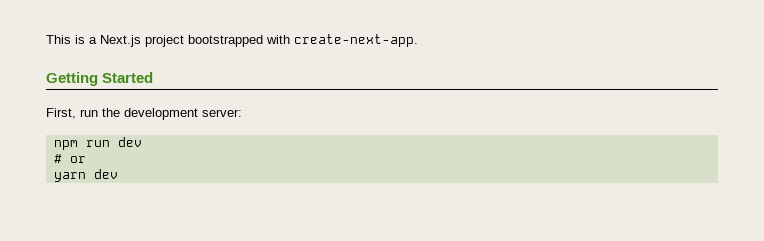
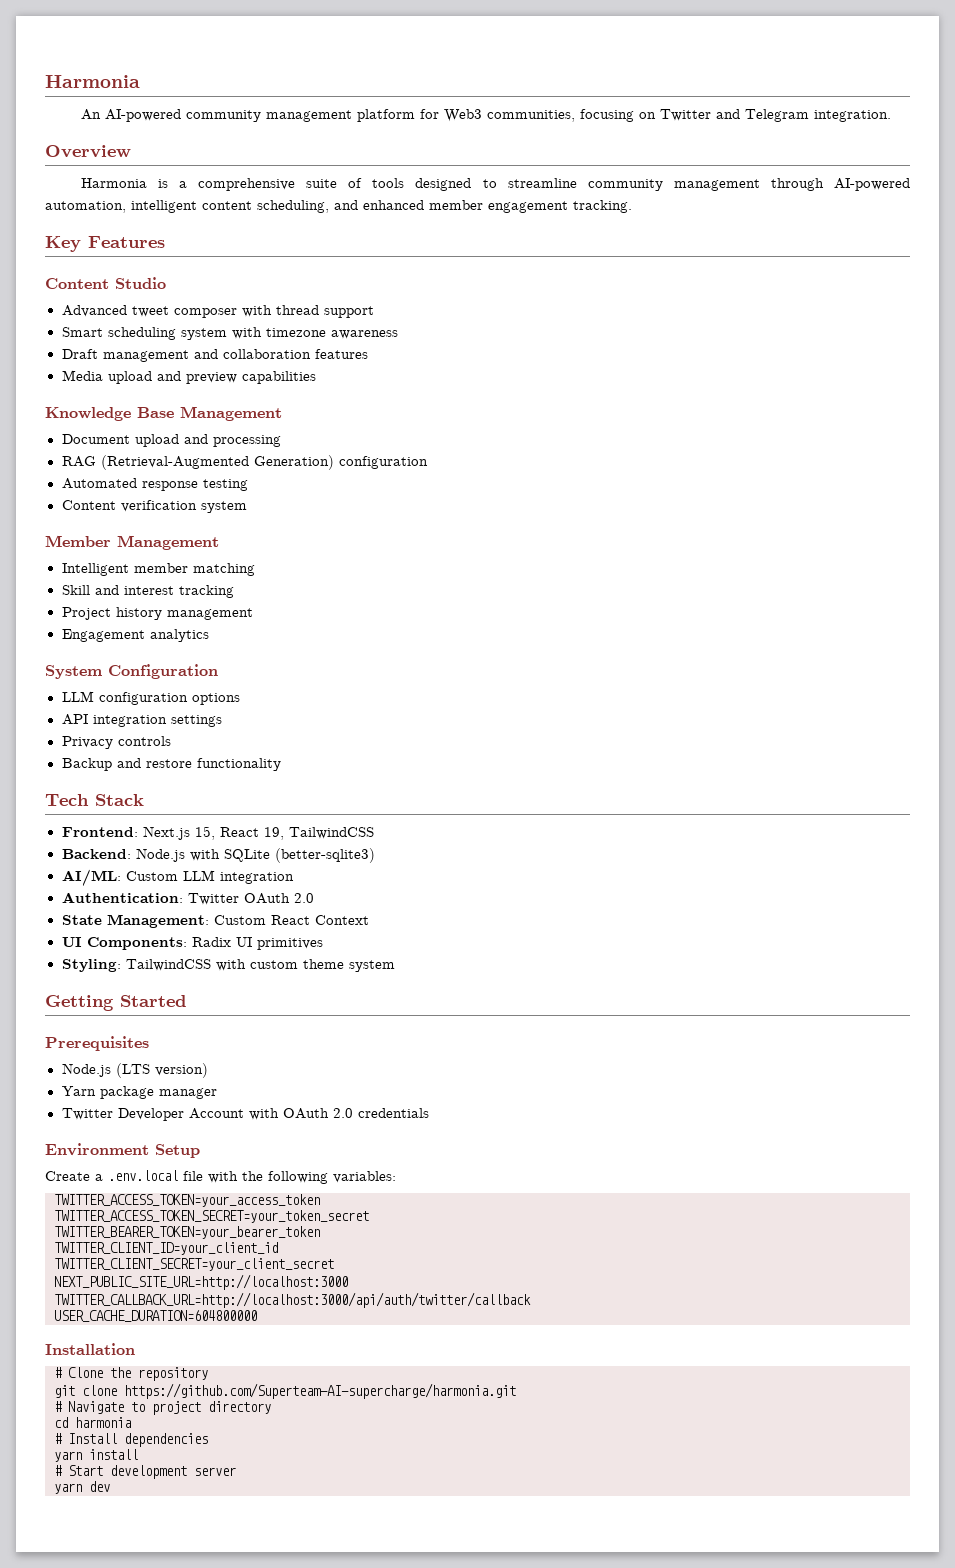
[46,34,418,47] [46,72,154,86] [46,108,242,120] [53,137,142,150] [53,154,86,163] This is a Next.js project bootstrapped with create-next-app. // Getting Started // First, run the development server: // npm run dev // # or -> [45,75,140,88] [80,109,891,122] [45,145,131,158] [80,178,910,191] [45,200,632,213] [45,236,165,252] [45,277,166,289] [61,305,374,318] [61,327,398,340] [61,349,368,362] [61,370,316,384] [45,406,282,421] [61,434,281,447] [61,455,428,470] [61,478,248,491] [61,500,247,513] [45,535,219,550] [61,563,255,576] [61,585,234,598] [61,607,253,620] [61,629,209,642] [45,664,218,679] [61,691,240,705] [61,714,222,727] [61,736,171,749] [61,758,281,771] [45,794,144,806] [61,826,374,840] [61,848,375,863] [61,869,294,886] [61,892,314,905] [61,914,369,928] [61,937,323,950] [61,959,395,972] [45,995,186,1011] [45,1036,149,1051] [61,1063,208,1078] [61,1086,217,1099] [61,1108,429,1121] [45,1143,200,1158] [45,1170,396,1184] [54,1194,320,1207] [54,1210,369,1223] [54,1226,320,1239] [54,1242,278,1255] [54,1258,334,1271] [54,1274,348,1290] [54,1292,531,1308] [54,1310,257,1322] [45,1343,135,1355] [54,1367,208,1381] [54,1383,516,1399] [54,1401,271,1415] [54,1417,131,1428] [54,1433,208,1447] [54,1449,138,1462] [54,1465,236,1479] Harmonia // An AI-powered community management platform for Web3 communities, focusing on Twitter and Telegram integration. // Overview // Harmonia is a comprehensive suite of tools designed to streamline community management through AI-powered automation, intelligent content scheduling, and enhanced member engagement tracking. // Key Features // Content Studio // Advanced tweet composer with thread support // Smart scheduling system with timezone awareness // Draft management and collaboration features // Media upload and preview capabilities // Knowledge Base Management // Document upload and processing // RAG (Retrieval-Augmented Generation) configuration // Automated response testing // Content verification system // Member Management // Intelligent member matching // Skill and interest tracking // Project history management // Engagement analytics // System Configuration // LLM configuration options // API integration settings // Privacy controls // Backup and restore functionality // Tech Stack // Frontend: Next.js 15, React 19, TailwindCSS // Backend: Node.js with SQLite (better-sqlite3) // AI/ML: Custom LLM integration // Authentication: Twitter OAuth 2.0 // State Management: Custom React Context // UI Components: Radix UI primitives // Styling: TailwindCSS with custom theme system // Getting Started // Prerequisites // Node.js (LTS version) // Yarn package manager // Twitter Developer Account with OAuth 2.0 credentials // Environment Setup // Create a .env.local file with the following variables: // TWITTER_ACCESS_TOKEN=your_access_token // TWITTER_ACCESS_TOKEN_SECRET=your_token_secret // TWITTER_BEARER_TOKEN=your_bearer_token // TWITTER_CLIENT_ID=your_client_id // TWITTER_CLIENT_SECRET=your_client_secret // NEXT_PUBLIC_SITE_URL=http://localhost:3000 // TWITTER_CALLBACK_URL=http://localhost:3000/api/auth/twitter/callback // USER_CACHE_DURATION=604800000 // Installation // # Clone the repository // git clone https://github.com/Superteam-AI-supercharge/harmonia.git // # Navigate to project directory // cd harmonia // # Install dependencies // yarn install // # Start development server

